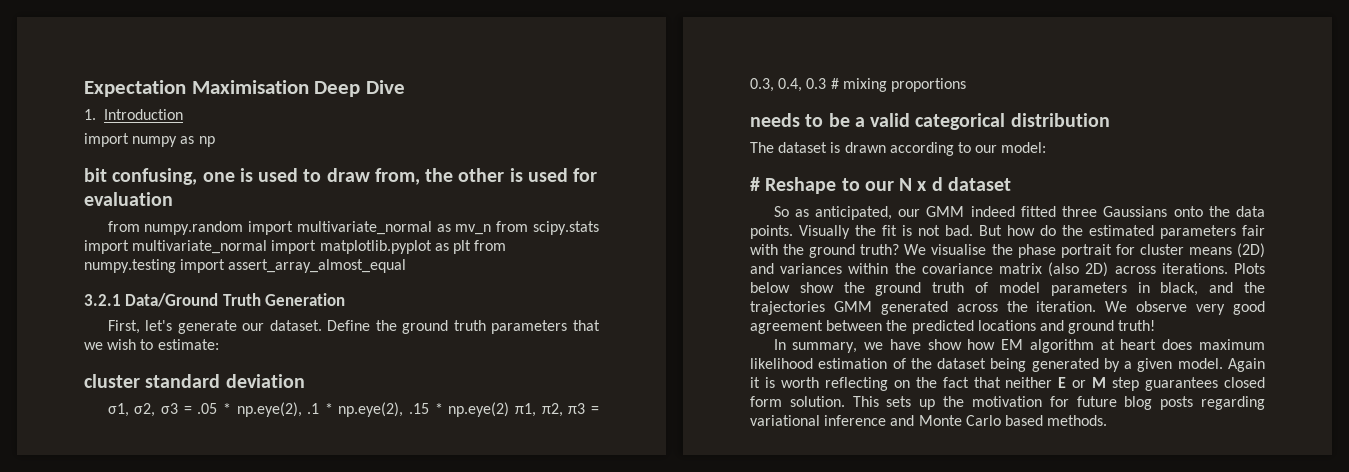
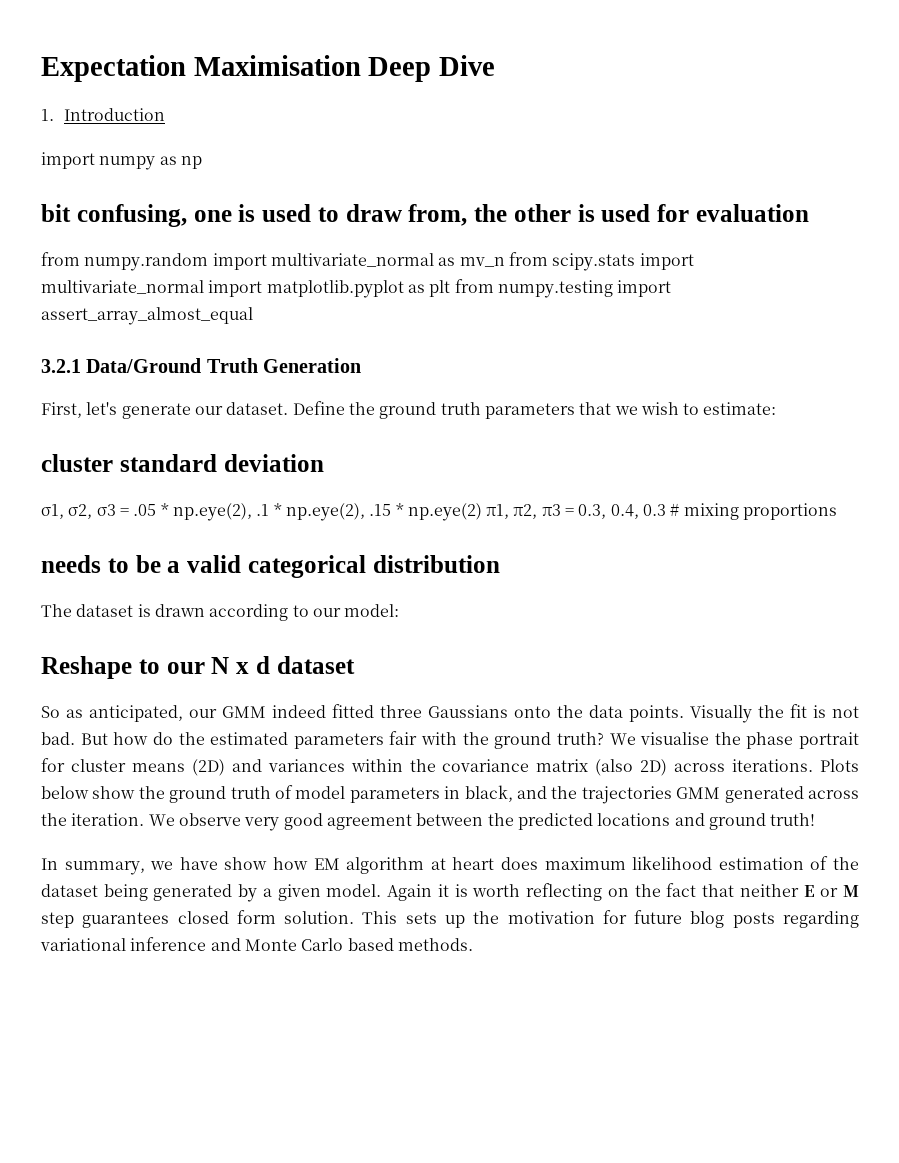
[750,177,760,191] # -> (400, 610) none

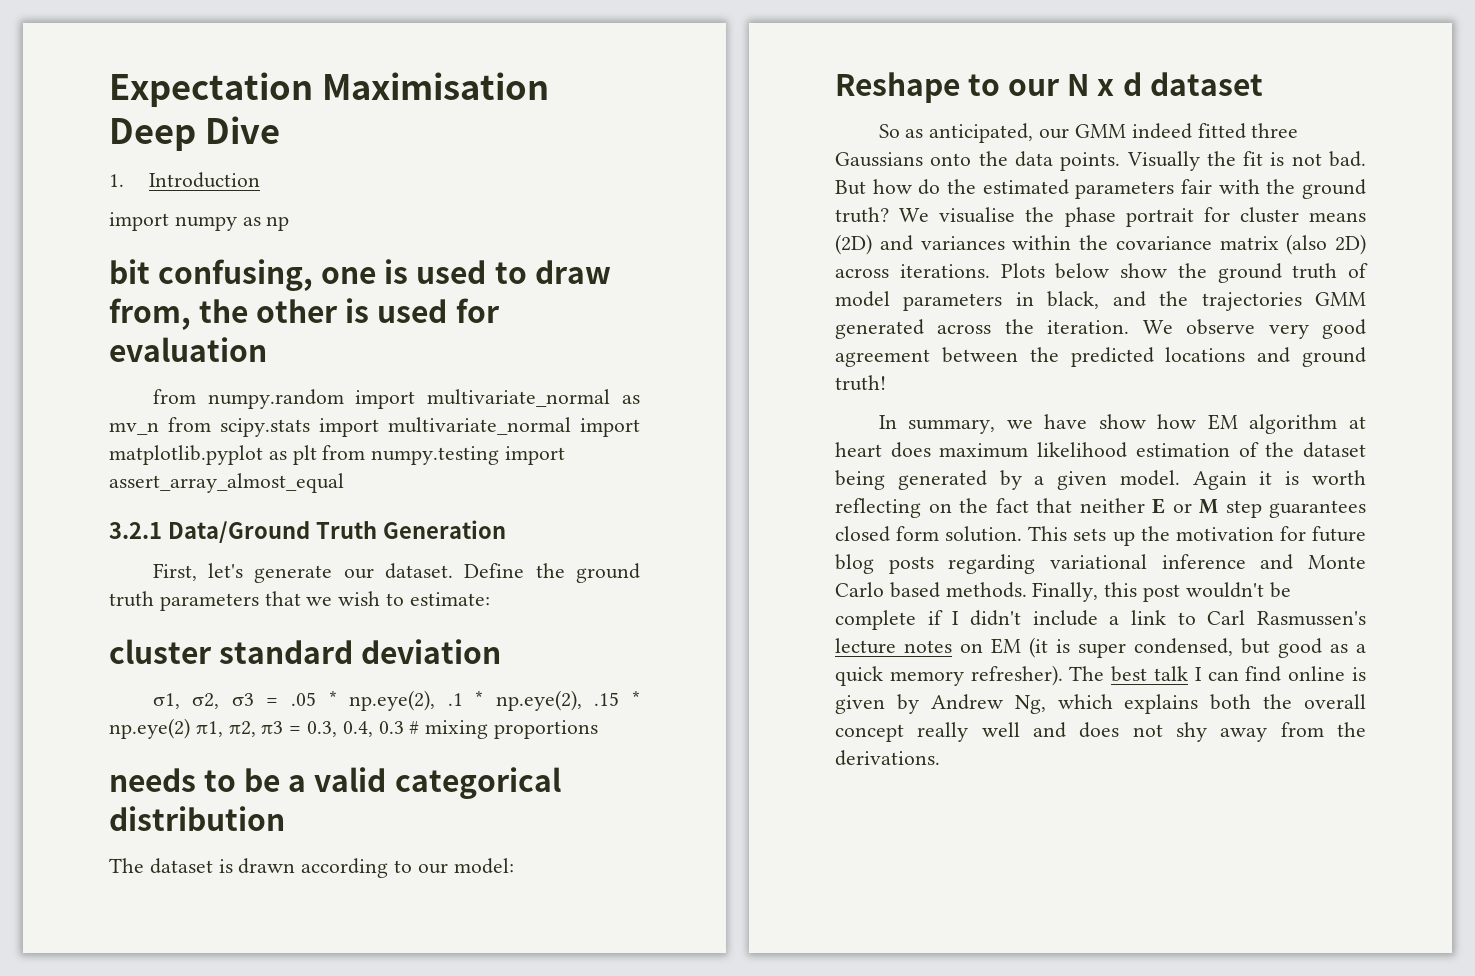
(473, 944) none -> [1032,582,1291,602] [835,610,1366,630] [835,637,1366,658] [835,665,1366,686] [835,694,1366,714] [835,722,1366,742] [835,750,940,766] Finally, this post wouldn't be complete if I didn't include a link to Carl Rasmussen's lecture notes on EM (it is super condensed, but good as a quick memory refresher). The best talk I can find online is given by Andrew Ng, which explains both the overall concept really well and does not shy away from the derivations.

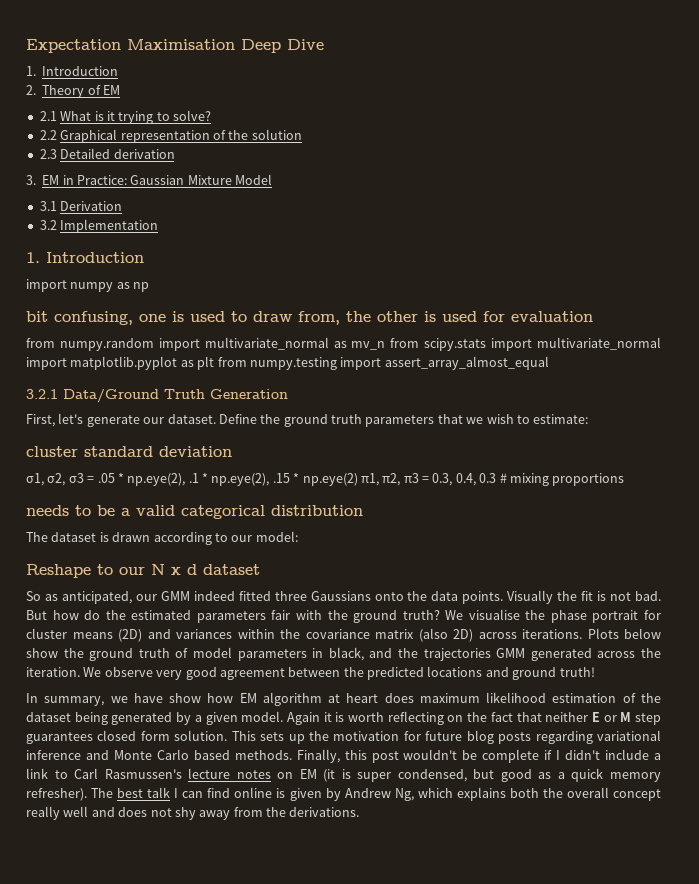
(260, 180) none -> [26,85,120,98] [39,110,211,124] [39,129,302,143] [39,148,175,159] [26,174,273,185] [39,201,123,211] [39,219,159,233] [26,252,144,263] // 2. Theory of EM // 2.1 What is it trying to solve? // 2.2 Graphical representation of the solution // 2.3 Detailed derivation // 3. EM in Practice: Gaussian Mixture Model // 3.1 Derivation // 3.2 Implementation // 1. Introduction

